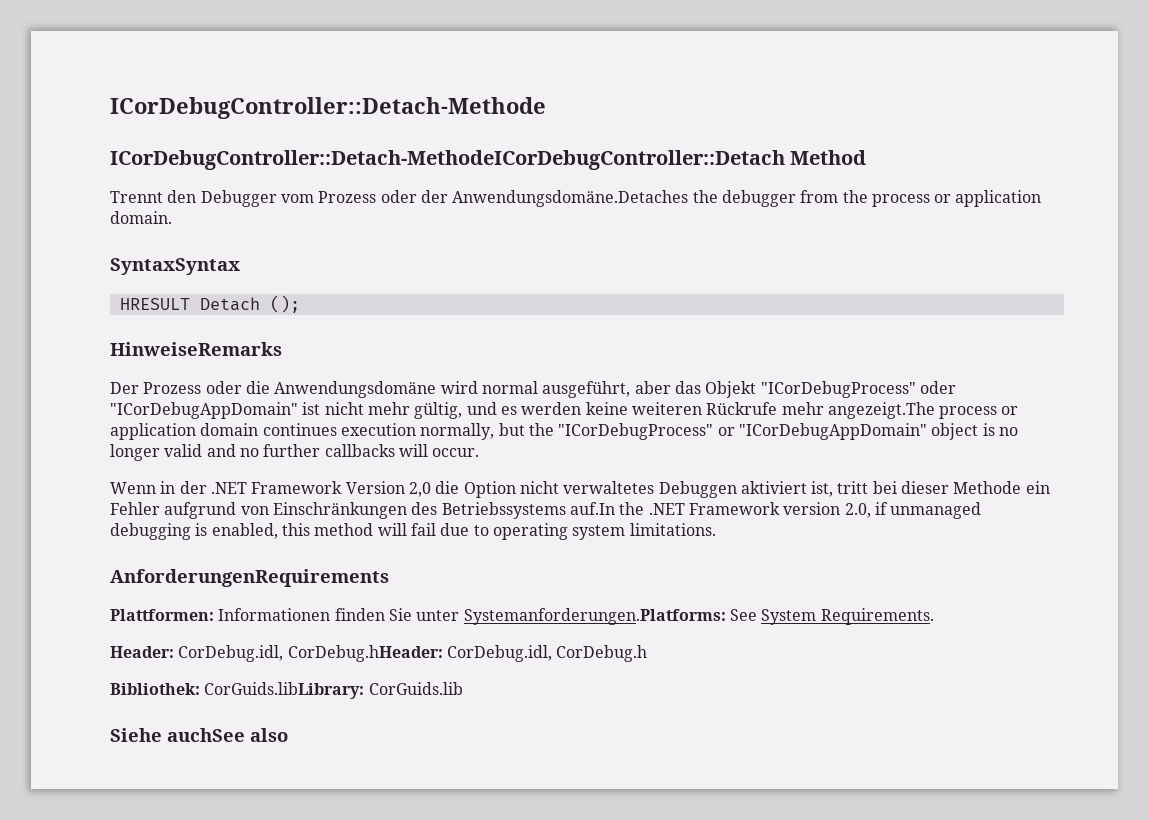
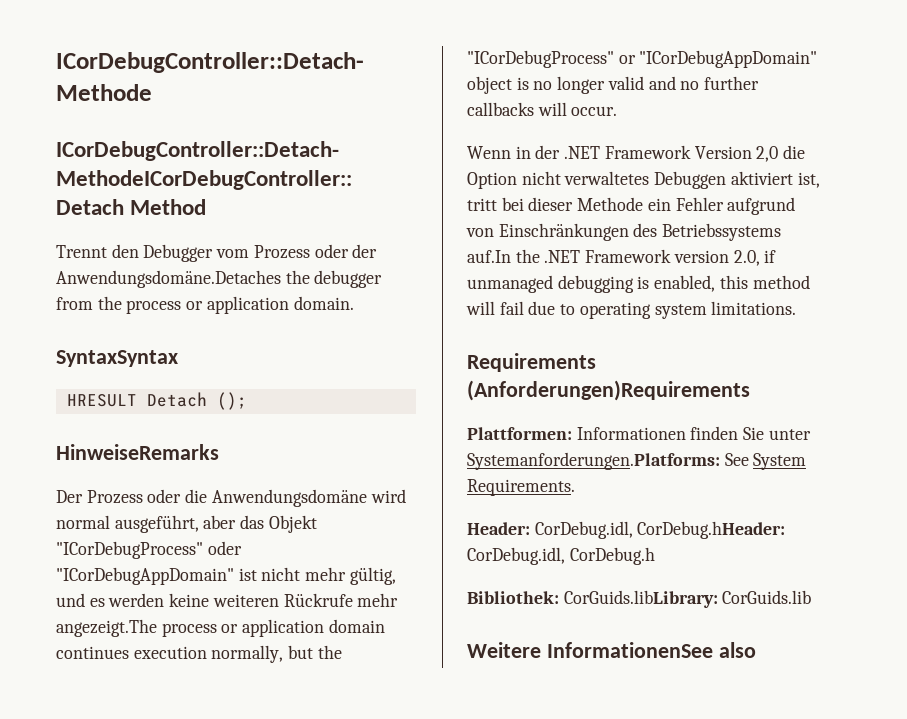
[110,569,389,587] AnforderungenRequirements -> [467,353,596,372] [467,380,750,401] Requirements (Anforderungen)Requirements
[110,728,245,742] Siehe auchSee -> [467,642,713,658] Weitere InformationenSee

